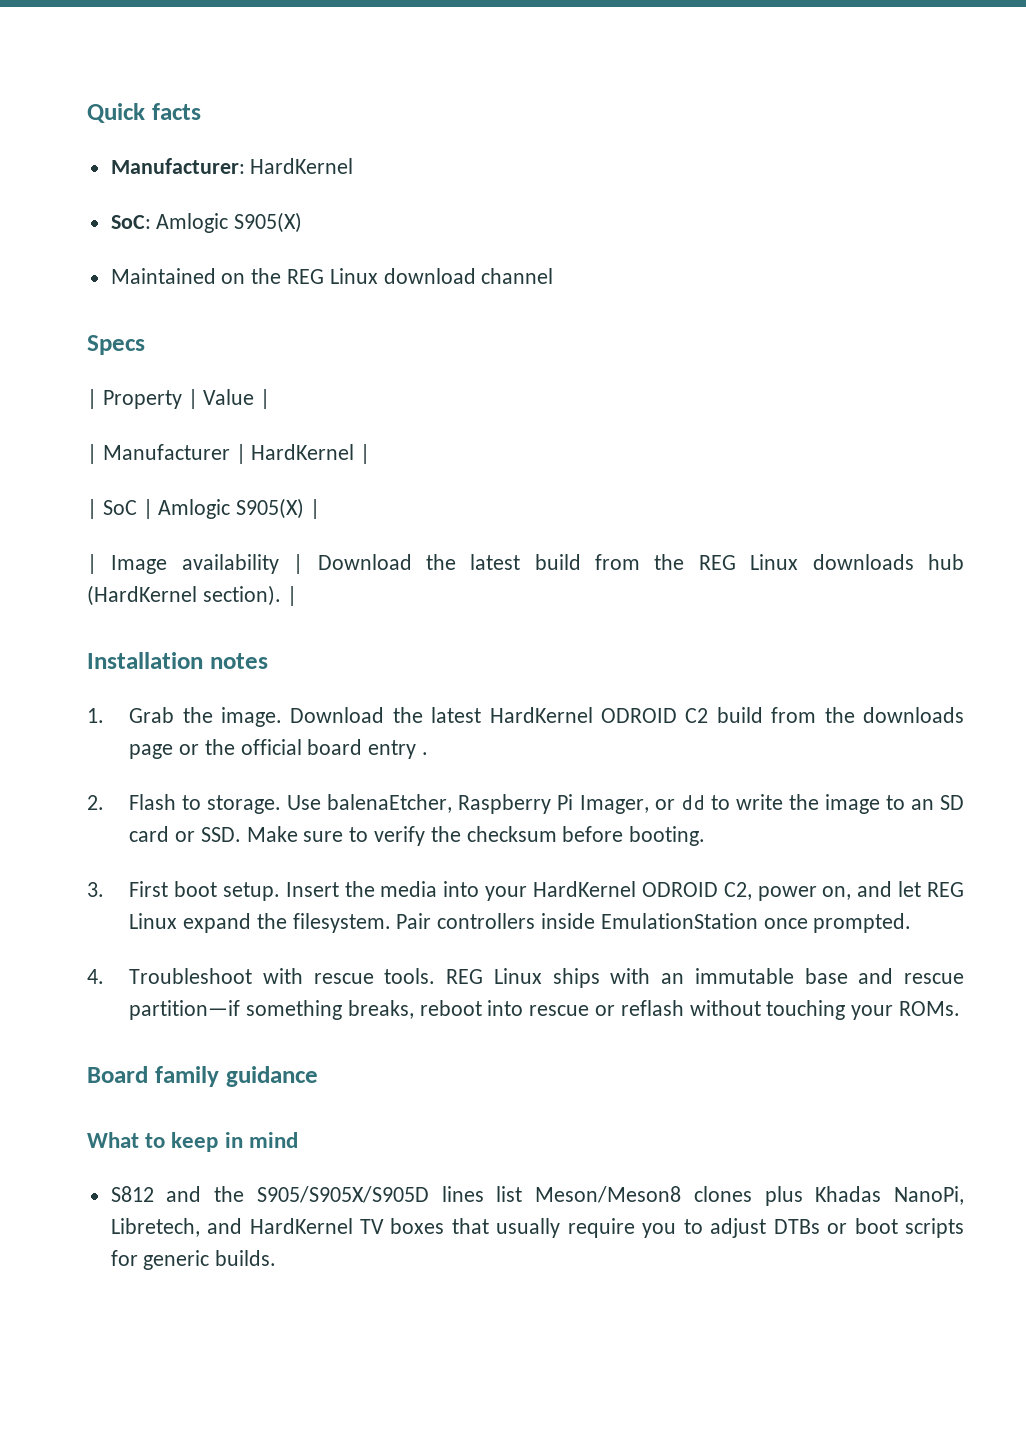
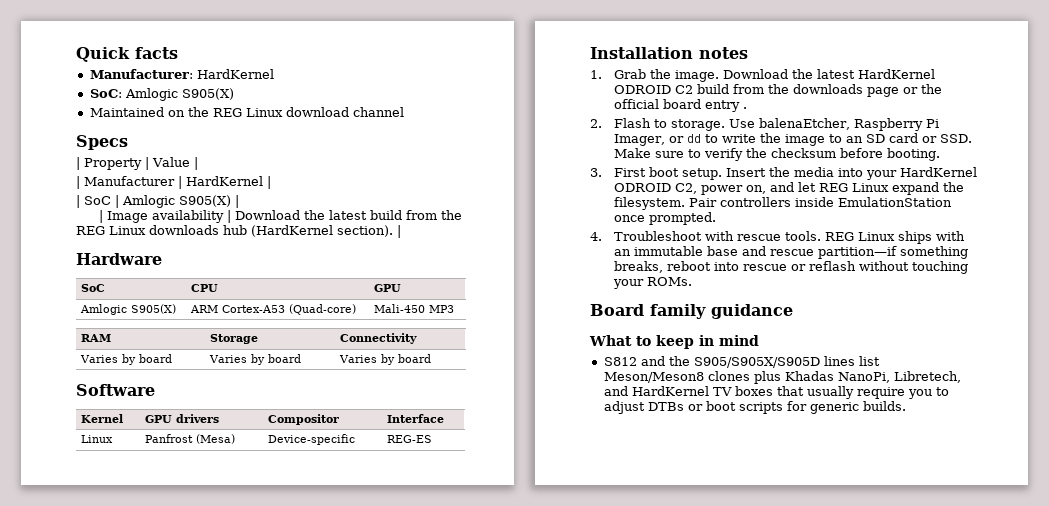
(297, 596) none -> [76,253,162,265] [81,284,106,292] [191,284,219,292] [374,284,402,292] [80,304,177,315] [190,304,357,315] [374,304,455,313] [81,334,112,342] [210,334,259,344] [340,333,418,344] [80,354,173,365] [209,354,302,365] [339,354,432,365] [76,384,155,396] [81,414,124,423] [145,414,220,423] [268,414,340,425] [387,414,445,423] [81,435,114,443] [145,434,236,444] [268,434,356,445] [387,435,433,443] // Hardware // SoC | CPU | GPU // Amlogic S905(X) | ARM Cortex-A53 (Quad-core) | Mali-450 MP3 // RAM | Storage | Connectivity // Varies by board | Varies by board | Varies by board // Software // Kernel | GPU drivers | Compositor | Interface // Linux | Panfrost (Mesa) | Device-specific | REG-ES

